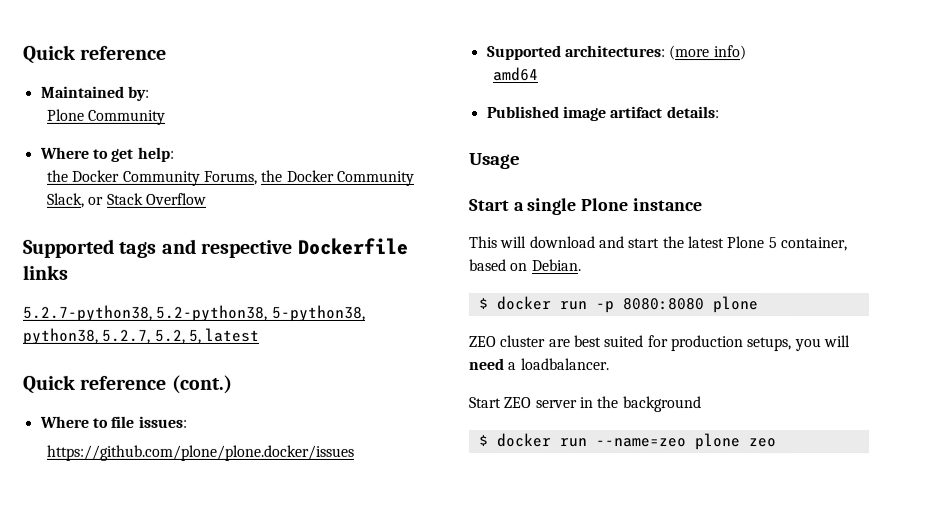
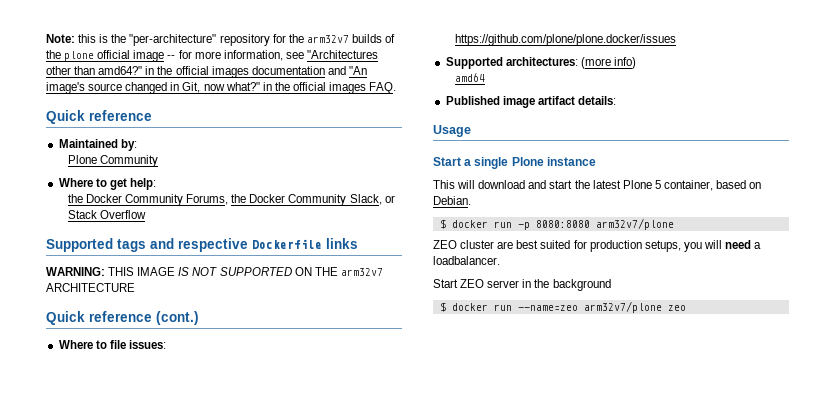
(23, 54) none -> [46,34,396,46] [46,50,378,62] [46,66,367,78] [46,82,397,94] Note: this is the "per-architecture" repository for the arm32v7 builds of the plone official image -- for more information, see "Architectures other than amd64?" in the official images documentation and "An image's source changed in Git, now what?" in the official images FAQ. //
[22,304,365,322] [22,327,260,345] 5.2.7-python38, 5.2-python38, 5-python38, python38, 5.2.7, 5.2, 5, latest -> [46,267,383,276] [46,283,135,292] WARNING: THIS IMAGE IS NOT SUPPORTED ON THE arm32v7 ARCHITECTURE
[711,296,758,314] plone -> [595,218,674,230] arm32v7/plone
[693,433,740,451] plone -> [583,301,662,313] arm32v7/plone

